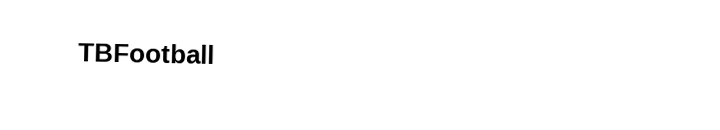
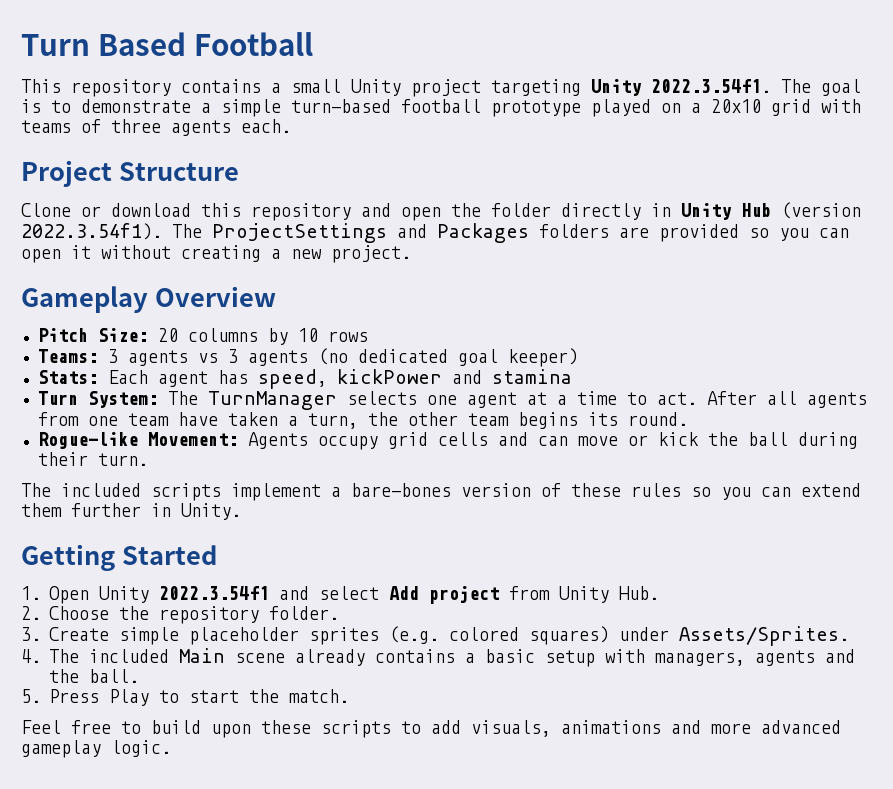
[78,42,215,64] TBFootball -> [21,32,313,56] [21,79,861,97] [21,99,861,117] [21,119,291,136] [21,160,239,187] [21,202,861,221] [21,223,849,243] [21,245,411,263] [21,286,276,313] [37,328,368,345] [37,348,578,367] [37,369,572,389] [37,391,867,410] [37,412,688,429] [37,432,858,450] [37,452,148,466] [21,483,861,501] [21,503,241,520] [21,544,217,571] [21,586,659,604] [21,606,339,624] [21,626,849,646] [21,648,855,667] [48,669,139,683] [21,689,349,706] [21,720,841,738] [21,740,171,758] Turn Based Football // This repository contains a small Unity project targeting Unity 2022.3.54f1. The goal is to demonstrate a simple turn‑based football prototype played on a 20x10 grid with teams of three agents each. // Project Structure // Clone or download this repository and open the folder directly in Unity Hub (version 2022.3.54f1). The ProjectSettings and Packages folders are provided so you can open it without creating a new project. // Gameplay Overview // Pitch Size: 20 columns by 10 rows // Teams: 3 agents vs 3 agents (no dedicated goal keeper) // Stats: Each agent has speed, kickPower and stamina // Turn System: The TurnManager selects one agent at a time to act. After all agents from one team have taken a turn, the other team begins its round. // Rogue-like Movement: Agents occupy grid cells and can move or kick the ball during their turn. // The included scripts implement a bare‑bones version of these rules so you can extend them further in Unity. // Getting Started // 1. Open Unity 2022.3.54f1 and select Add project from Unity Hub. // 2. Choose the repository folder. // 3. Create simple placeholder sprites (e.g. colored squares) under Assets/Sprites. // 4. The included Main scene already contains a basic setup with managers, agents and the ball. // 5. Press Play to start the match. // Feel free to build upon these scripts to add visuals, animations and more advanced gameplay logic.

